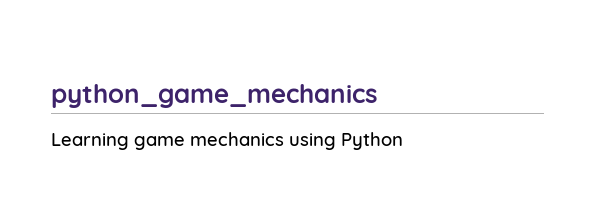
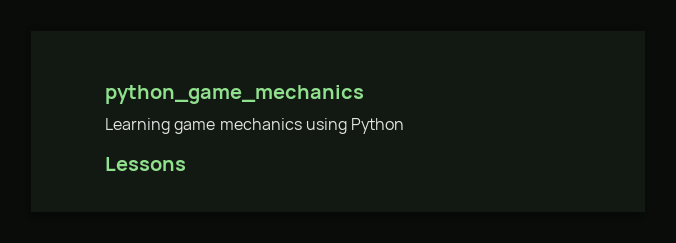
(403, 141) none -> [105,157,186,171] // Lessons

